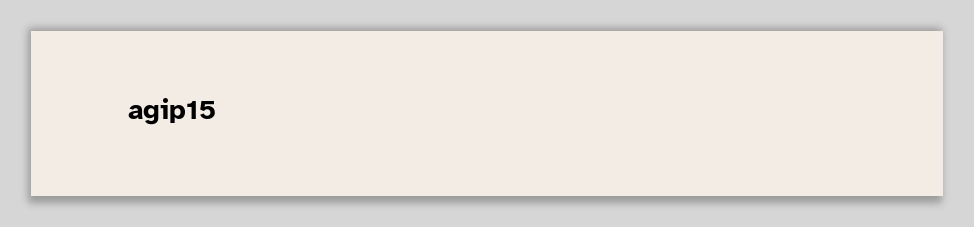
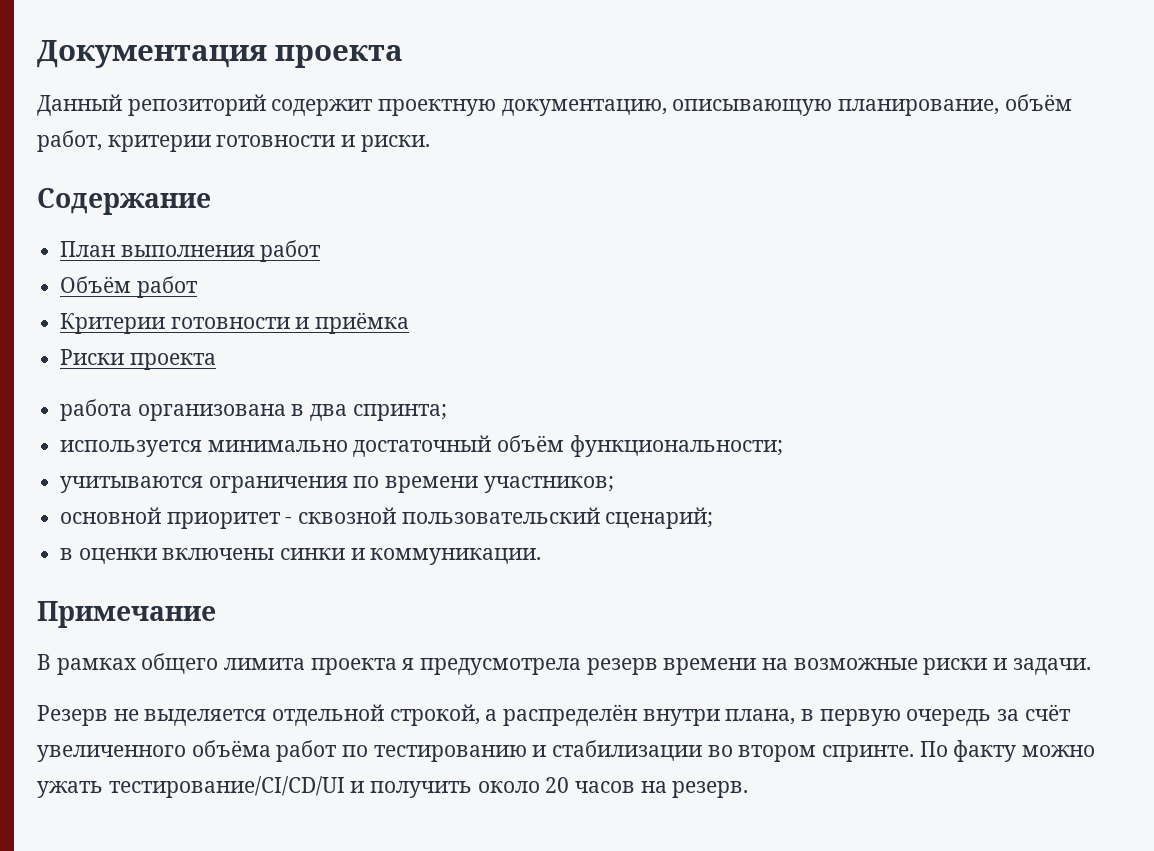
[128,98,216,125] agip15 -> [37,40,403,68] [37,94,1072,116] [37,130,430,152] [37,188,211,215] [60,240,322,262] [60,276,198,298] [60,312,410,334] [60,349,216,370] [60,399,447,421] [60,435,783,457] [60,476,614,493] [60,507,714,529] [60,548,542,565] [37,601,216,628] [37,653,1091,675] [37,704,1071,726] [37,740,1096,762] [37,776,749,798] Документация проекта // Данный репозиторий содержит проектную документацию, описывающую планирование, объём работ, критерии готовности и риски. // Содержание // План выполнения работ // Объём работ // Критерии готовности и приёмка // Риски проекта // работа организована в два спринта; // используется минимально достаточный объём функциональности; // учитываются ограничения по времени участников; // основной приоритет - сквозной пользовательский сценарий; // в оценки включены синки и коммуникации. // Примечание // В рамках общего лимита проекта я предусмотрела резерв времени на возможные риски и задачи. // Резерв не выделяется отдельной строкой, а распределён внутри плана, в первую очередь за счёт увеличенного объёма работ по тестированию и стабилизации во втором спринте. По факту можно ужать тестирование/CI/CD/UI и получить около 20 часов на резерв.

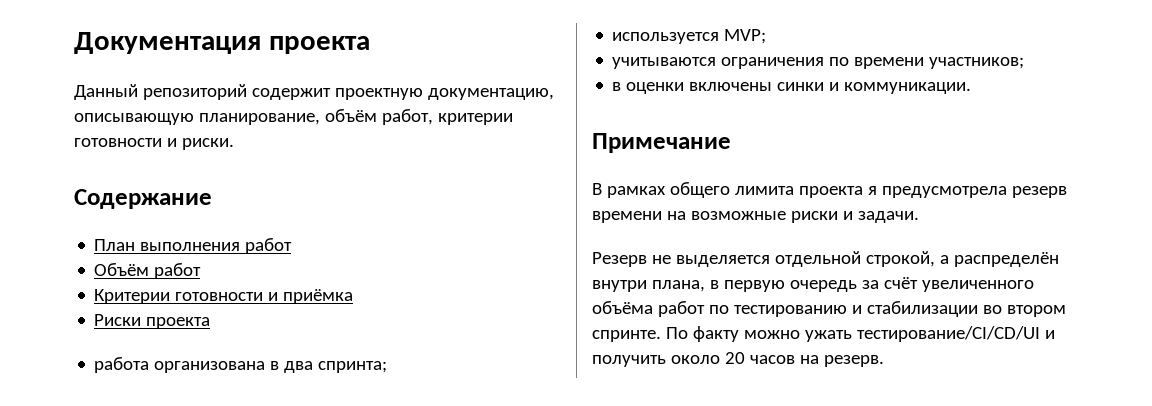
[207,435,783,457] минимально достаточный объём функциональности; -> [724,29,767,44] MVP;
[60,507,714,529] // основной приоритет - сквозной пользовательский сценарий; -> (1025, 63) none

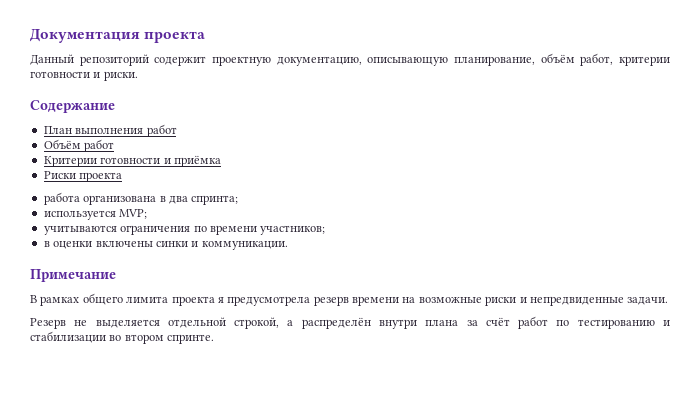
(853, 215) none -> [529,296,624,306] непредвиденные
[651,277,1034,292] [592,301,653,314] плана, в первую очередь за счёт увеличенного объёма -> [425,317,510,326] плана за счёт
[665,326,1055,342] [592,352,884,367] По факту можно ужать тестирование/CI/CD/UI и получить около 20 часов на резерв. -> (215, 339) none

